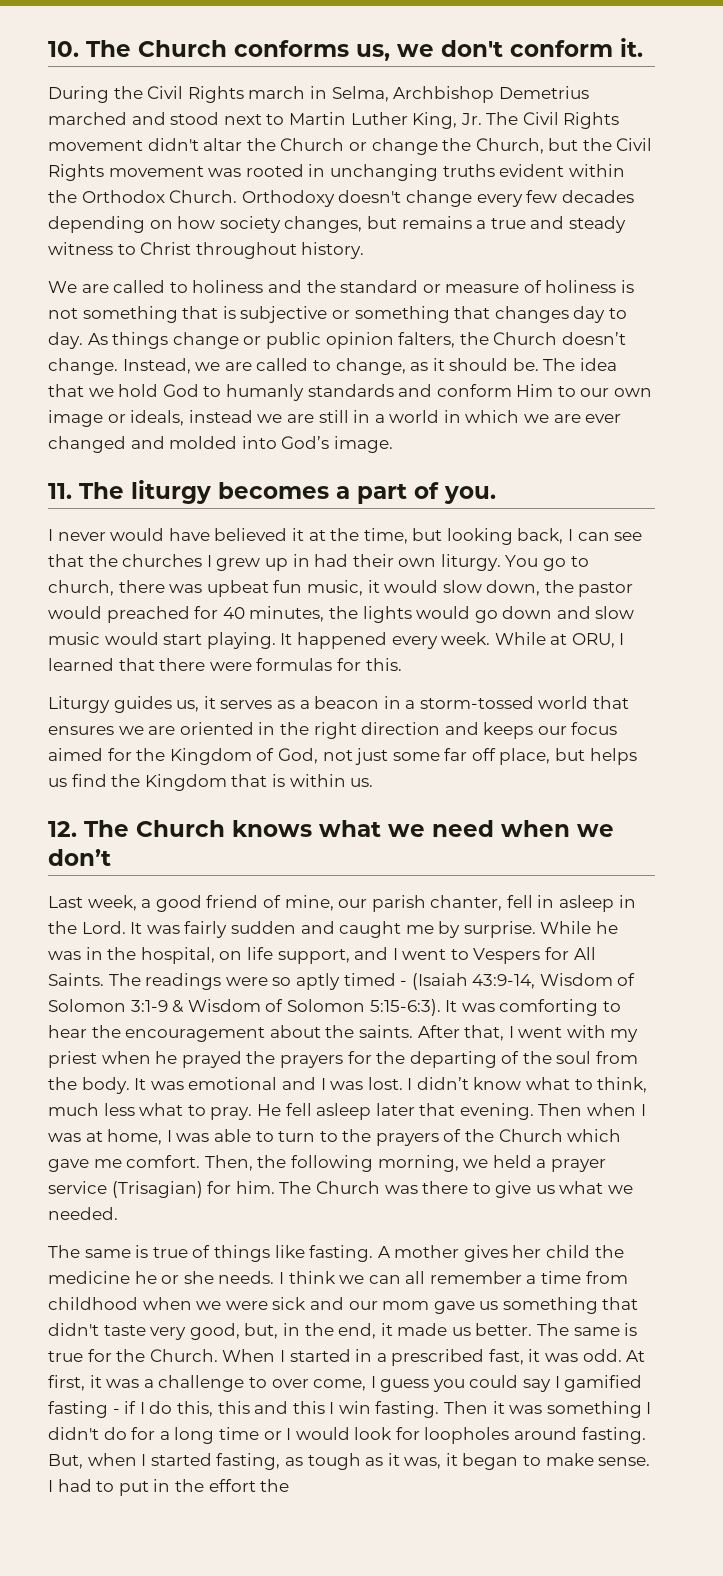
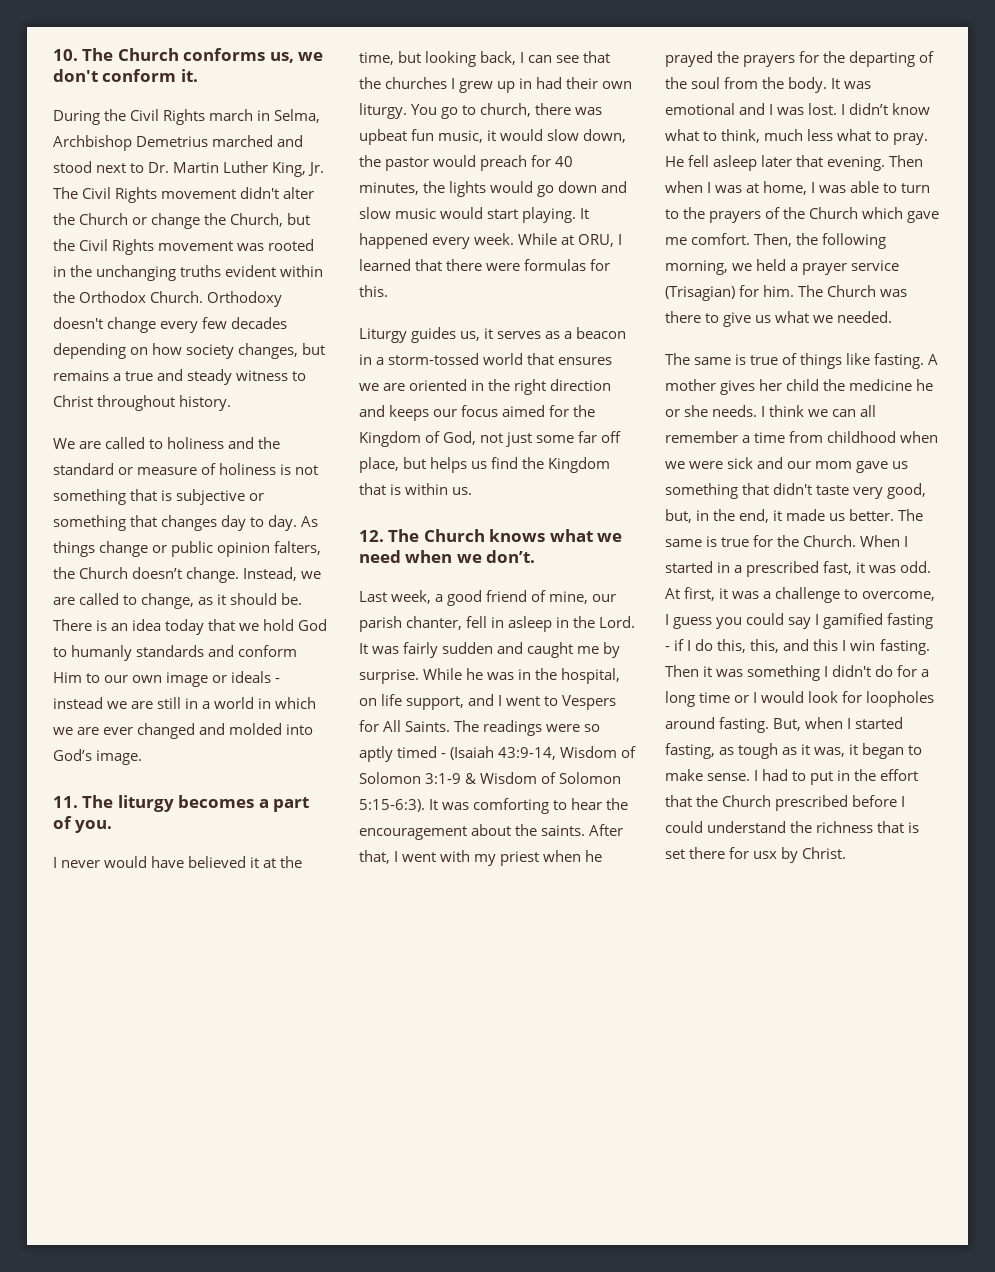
(285, 119) none -> [148,162,170,173] Dr.
[203,138,243,151] altar -> [283,187,315,199] alter
(326, 170) none -> [70,265,93,277] the
[543,358,618,371] The idea -> [53,619,205,635] There is an idea today
[130,410,185,426] ideals, -> [231,671,281,683] ideals -
[106,606,190,623] preached -> [480,155,528,171] preach
[48,849,111,866] don’t -> [486,550,536,563] don’t.
[271,1379,367,1391] over come, -> [862,591,936,601] overcome,
[217,1401,250,1414] this -> [750,639,780,653] this,
[260,1479,290,1492] the -> [665,795,906,811] [665,821,920,833] [665,847,847,863] that the Church prescribed before I could understand the richness that is set there for usx by Christ.

